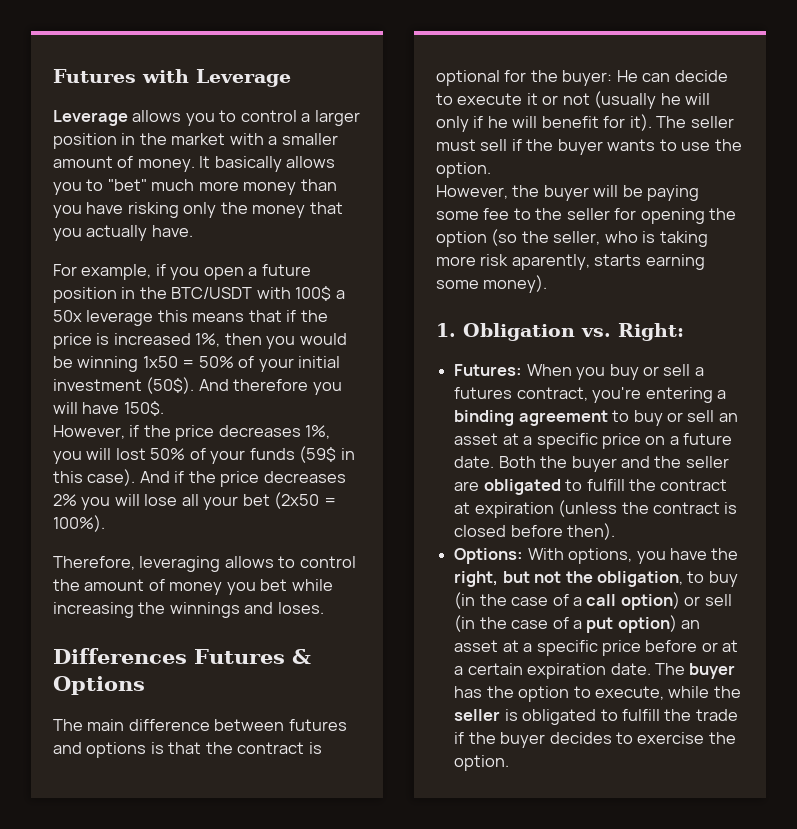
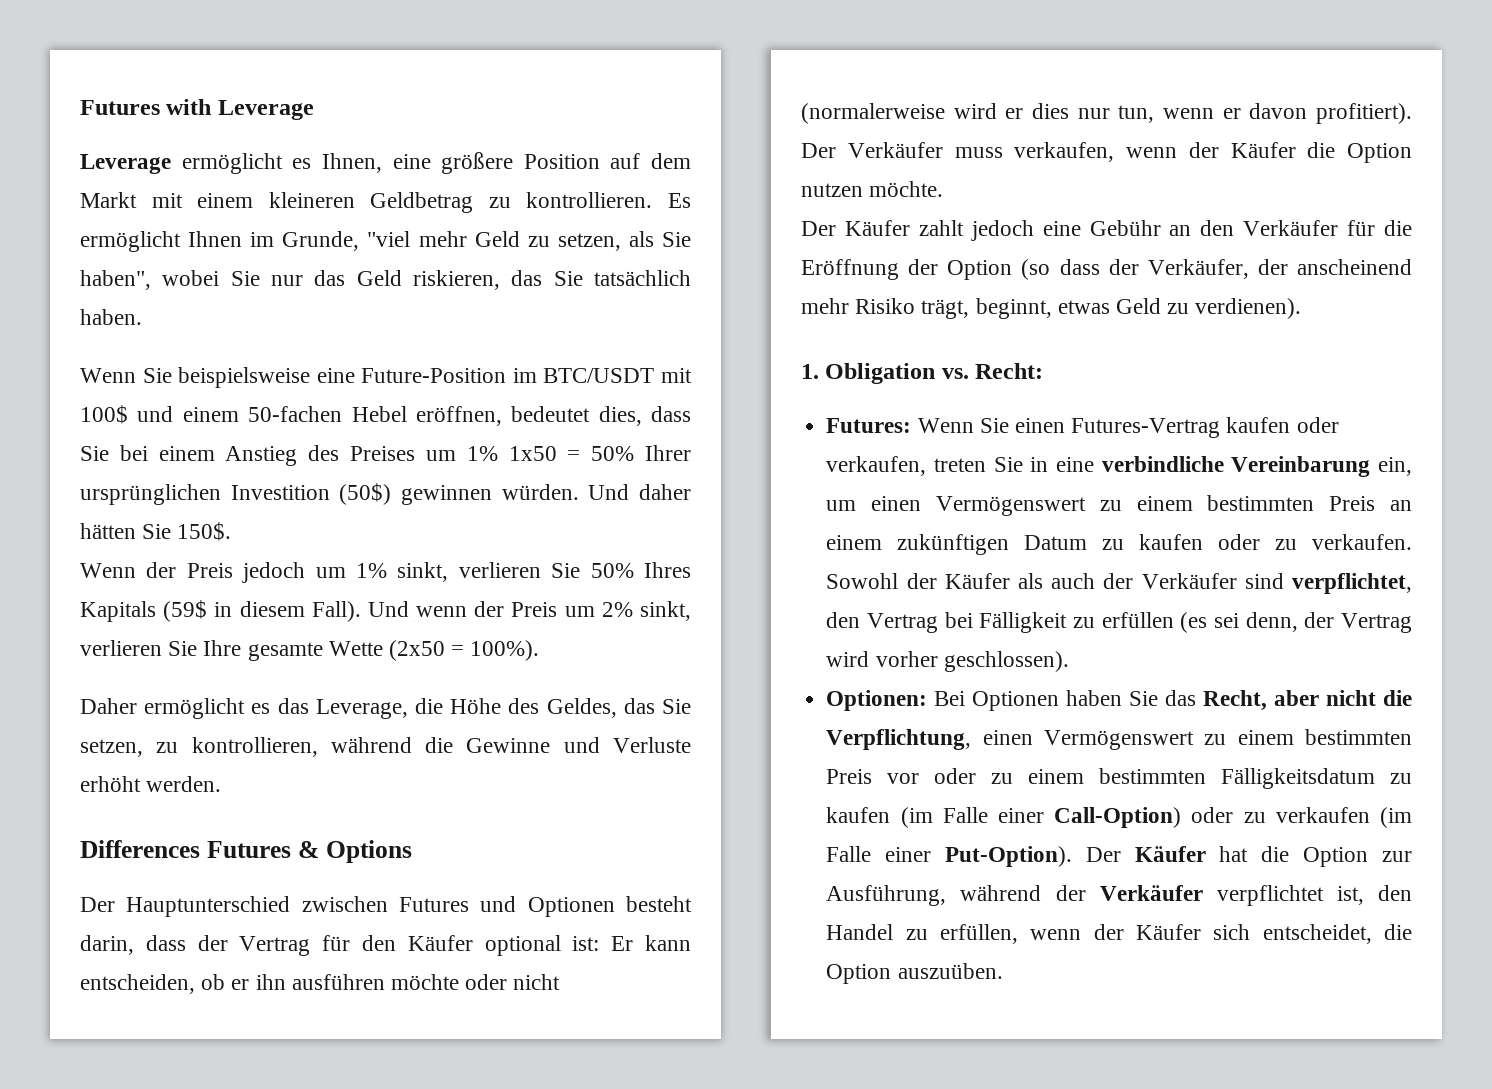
[132,110,360,126] [53,133,338,149] [53,156,336,172] [53,179,337,195] [53,202,343,218] [53,225,193,241] [53,264,311,280] [53,286,345,303] [53,310,328,326] [53,333,347,349] [53,356,341,372] [53,377,342,395] [53,401,164,416] [53,425,331,441] [53,446,355,464] [53,469,346,487] [53,492,336,510] [53,515,105,532] [53,556,356,572] [53,579,333,595] [53,602,324,618] [53,648,311,664] [53,676,145,695] [53,719,347,731] [53,742,322,758] [436,70,728,86] [436,91,711,109] [436,114,734,132] [436,139,742,155] [436,162,491,178] [436,185,700,201] [436,208,737,224] [436,229,708,247] [436,254,705,270] [436,275,548,293] allows you to control a larger position in the market with a smaller amount of money. It basically allows you to "bet" much more money than you have risking only the money that you actually have. // For example, if you open a future position in the BTC/USDT with 100$ a 50x leverage this means that if the price is increased 1%, then you would be winning 1x50 = 50% of your initial investment (50$). And therefore you will have 150$. // However, if the price decreases 1%, you will lost 50% of your funds (59$ in this case). And if the price decreases 2% you will lose all your bet (2x50 = 100%). // Therefore, leveraging allows to control the amount of money you bet while increasing the winnings and loses. // Differences Futures & Options // The main difference between futures and options is that the contract is optional for the buyer: He can decide to execute it or not (usually he will only if he will benefit for it). The seller must sell if the buyer wants to use the option. // However, the buyer will be paying some fee to the seller for opening the option (so the seller, who is taking more risk aparently, starts earning some money). -> [181,152,691,174] [80,192,691,213] [80,231,692,252] [80,270,691,290] [80,309,142,325] [80,367,692,388] [80,405,691,426] [80,445,691,466] [80,483,691,505] [80,522,232,541] [80,562,691,583] [80,600,691,622] [80,640,540,661] [80,698,691,719] [80,737,691,757] [80,776,222,792] [80,840,412,863] [80,896,692,917] [80,935,691,956] [80,974,561,994] [801,103,1412,124] [801,142,1412,163] [801,181,944,197] [801,220,1412,241] [801,259,1412,280] [801,298,1302,319] ermöglicht es Ihnen, eine größere Position auf dem Markt mit einem kleineren Geldbetrag zu kontrollieren. Es ermöglicht Ihnen im Grunde, "viel mehr Geld zu setzen, als Sie haben", wobei Sie nur das Geld riskieren, das Sie tatsächlich haben. // Wenn Sie beispielsweise eine Future-Position im BTC/USDT mit 100$ und einem 50-fachen Hebel eröffnen, bedeutet dies, dass Sie bei einem Anstieg des Preises um 1% 1x50 = 50% Ihrer ursprünglichen Investition (50$) gewinnen würden. Und daher hätten Sie 150$. // Wenn der Preis jedoch um 1% sinkt, verlieren Sie 50% Ihres Kapitals (59$ in diesem Fall). Und wenn der Preis um 2% sinkt, verlieren Sie Ihre gesamte Wette (2x50 = 100%). // Daher ermöglicht es das Leverage, die Höhe des Geldes, das Sie setzen, zu kontrollieren, während die Gewinne und Verluste erhöht werden. // Differences Futures & Options // Der Hauptunterschied zwischen Futures und Optionen besteht darin, dass der Vertrag für den Käufer optional ist: Er kann entscheiden, ob er ihn ausführen möchte oder nicht (normalerweise wird er dies nur tun, wenn er davon profitiert). Der Verkäufer muss verkaufen, wenn der Käufer die Option nutzen möchte. // Der Käufer zahlt jedoch eine Gebühr an den Verkäufer für die Eröffnung der Option (so dass der Verkäufer, der anscheinend mehr Risiko trägt, beginnt, etwas Geld zu verdienen).
[618,323,684,341] Right: -> [975,363,1044,379] Recht:
[526,364,704,380] [454,387,726,403] [454,410,738,426] [454,433,733,449] [454,456,729,472] [454,479,728,495] [454,500,738,518] [454,523,616,540] [454,548,739,564] [454,571,738,587] [454,592,732,610] [454,615,701,633] [454,640,739,656] [454,663,736,679] [454,686,741,702] [454,709,738,725] [454,732,736,748] [454,755,510,771] When you buy or sell a futures contract, you're entering a binding agreement to buy or sell an asset at a specific price on a future date. Both the buyer and the seller are obligated to fulfill the contract at expiration (unless the contract is closed before then). // Options: With options, you have the right, but not the obligation, to buy (in the case of a call option) or sell (in the case of a put option) an asset at a specific price before or at a certain expiration date. The buyer has the option to execute, while the seller is obligated to fulfill the trade if the buyer decides to exercise the option. -> [917,417,1339,438] [826,456,1412,477] [826,495,1412,516] [826,534,1412,555] [826,573,1412,594] [826,612,1412,633] [826,651,1069,672] [826,690,1413,711] [826,729,1412,750] [826,768,1412,789] [826,807,1412,828] [826,846,1412,867] [826,885,1412,906] [826,924,1412,944] [826,963,1003,984] Wenn Sie einen Futures-Vertrag kaufen oder verkaufen, treten Sie in eine verbindliche Vereinbarung ein, um einen Vermögenswert zu einem bestimmten Preis an einem zukünftigen Datum zu kaufen oder zu verkaufen. Sowohl der Käufer als auch der Verkäufer sind verpflichtet, den Vertrag bei Fälligkeit zu erfüllen (es sei denn, der Vertrag wird vorher geschlossen). // Optionen: Bei Optionen haben Sie das Recht, aber nicht die Verpflichtung, einen Vermögenswert zu einem bestimmten Preis vor oder zu einem bestimmten Fälligkeitsdatum zu kaufen (im Falle einer Call-Option) oder zu verkaufen (im Falle einer Put-Option). Der Käufer hat die Option zur Ausführung, während der Verkäufer verpflichtet ist, den Handel zu erfüllen, wenn der Käufer sich entscheidet, die Option auszuüben.

